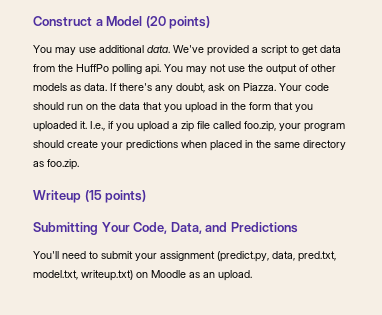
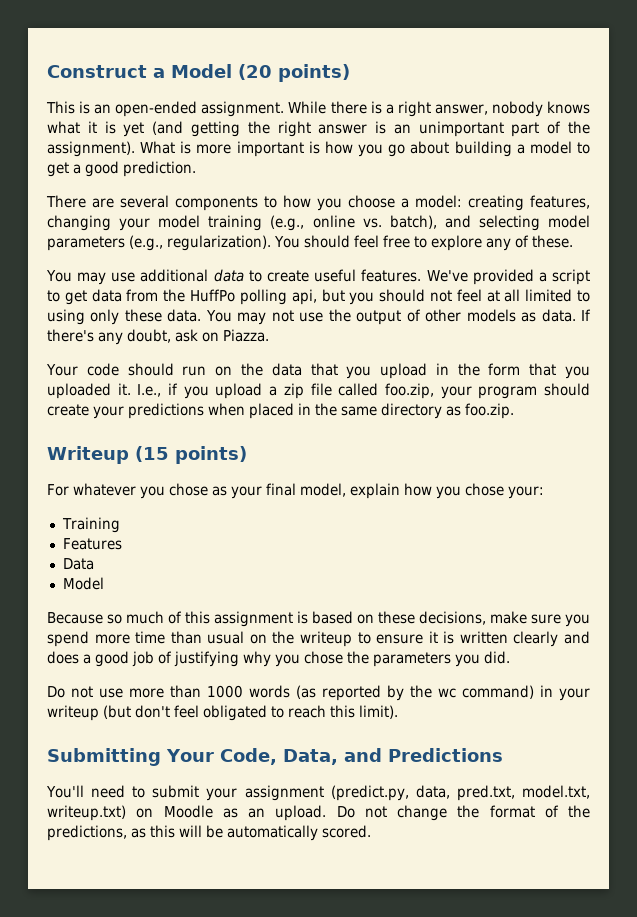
(211, 22) none -> [46,101,590,117] [47,121,590,137] [47,141,590,157] [47,161,196,177] [46,195,590,211] [47,215,591,231] [47,235,573,251] // This is an open-ended assignment. While there is a right answer, nobody knows what it is yet (and getting the right answer is an unimportant part of the assignment). What is more important is how you go about building a model to get a good prediction. // There are several components to how you choose a model: creating features, changing your model training (e.g., online vs. batch), and selecting model parameters (e.g., regularization). You should feel free to explore any of these.
[147,45,170,53] data. -> [213,269,422,282] data to create useful features.
[145,64,161,75] api. -> [291,289,590,305] [47,309,202,325] api, but you should not feel at all limited to using only these data.
(276, 87) none -> (269, 335) //
(147, 196) none -> [47,483,544,499] [61,517,120,533] [62,538,122,550] [62,558,94,570] [62,577,104,590] [47,611,590,627] [47,631,590,647] [47,651,510,667] [47,685,590,701] [47,705,398,721] // For whatever you chose as your final model, explain how you chose your: // Training // Features // Data // Model // Because so much of this assignment is based on these decisions, make sure you spend more time than usual on the writeup to ensure it is written clearly and does a good job of justifying why you chose the parameters you did. // Do not use more than 1000 words (as reported by the wc command) in your writeup (but don't feel obligated to reach this limit).
(252, 275) none -> [336,805,590,821] [47,825,371,841] Do not change the format of the predictions, as this will be automatically scored.

